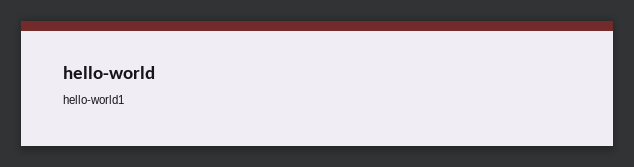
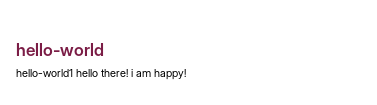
(124, 99) none -> [76,69,186,80] hello there! i am happy!

